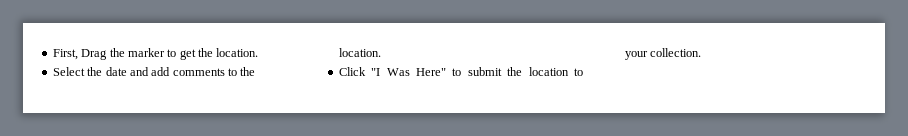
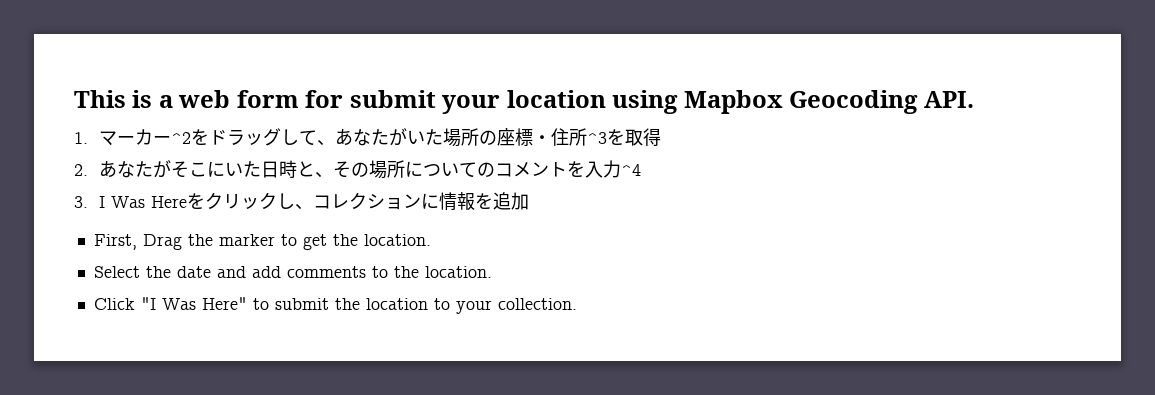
(52, 54) none -> [74,90,974,114] [74,128,661,147] [74,160,641,179] [74,192,529,211] This is a web form for submit your location using Mapbox Geocoding API. // 1.マーカー^2をドラッグして、あなたがいた場所の座標・住所^3を取得 // 2.あなたがそこにいた日時と、その場所についてのコメントを入力^4 // 3. I Was Hereをクリックし、コレクションに情報を追加 //

